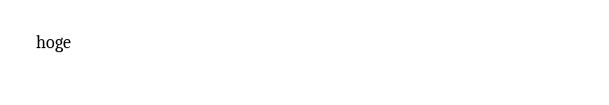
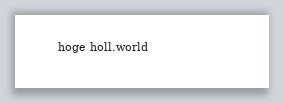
(71, 43) none -> [90,42,148,51] holl.world

